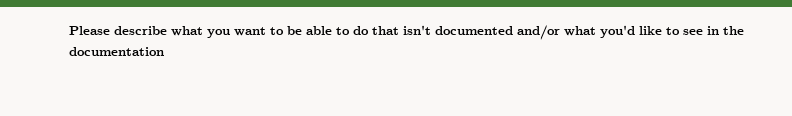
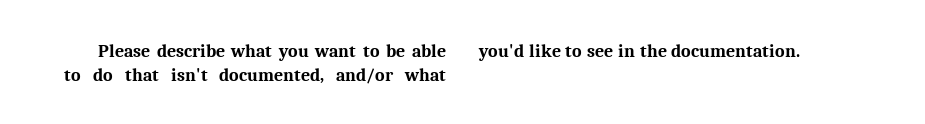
[435,26,513,35] documented -> [219,68,325,84] documented,
[69,47,164,56] documentation -> [671,44,801,57] documentation.

